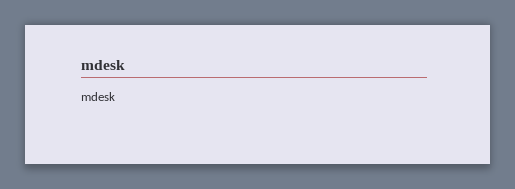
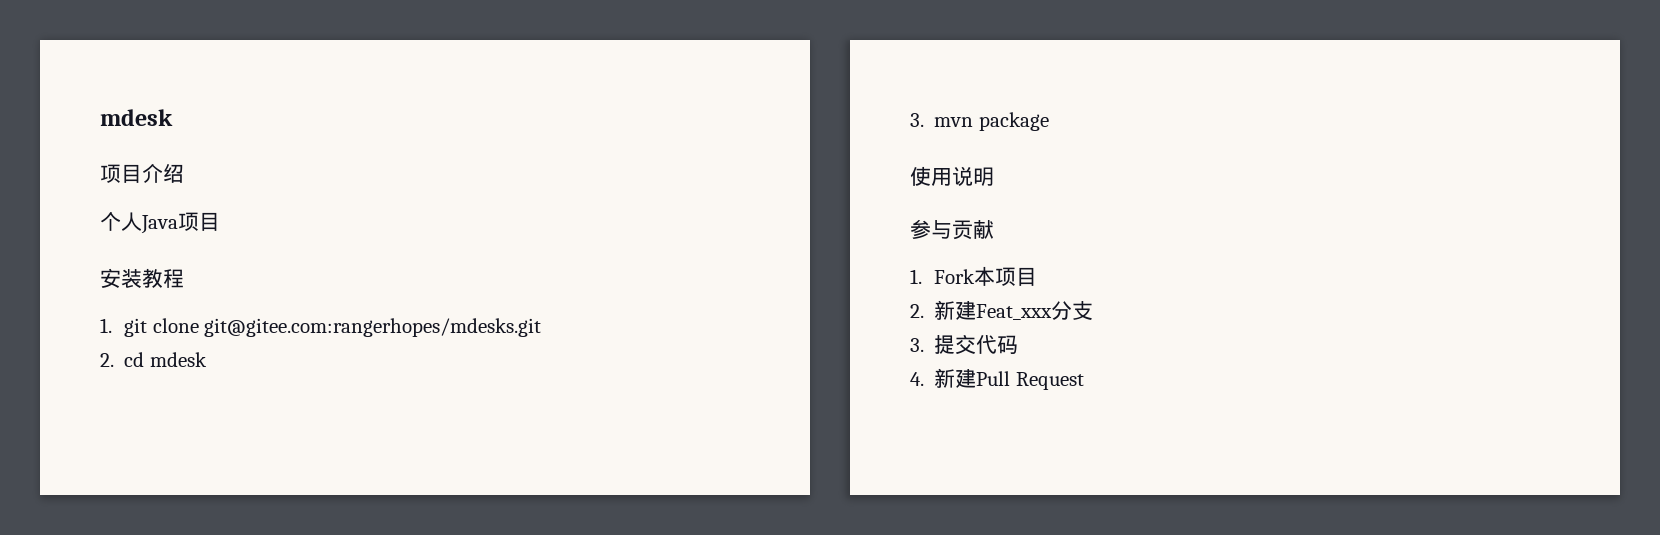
[81,60,125,70] [81,92,115,101] mdesk // mdesk -> [100,109,173,126] [100,164,184,183] [100,212,220,234] [100,268,184,288] [100,318,542,337] [100,352,207,367] [910,112,1049,131] [910,166,994,186] [910,219,994,240] [910,266,1038,286] [910,300,1094,320] [910,334,1019,355] [910,368,1084,390] mdesk // 项目介绍 // 个人Java项目 // 安装教程 // 1. git clone git@gitee.com:rangerhopes/mdesks.git // 2. cd mdesk // 3. mvn package // 使用说明 // 参与贡献 // 1. Fork本项目 // 2.新建Feat_xxx分支 // 3.提交代码 // 4.新建Pull Request

